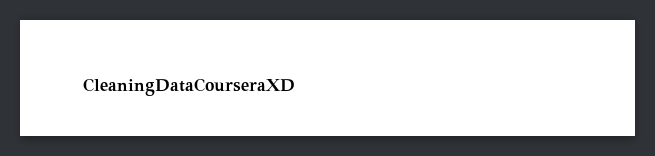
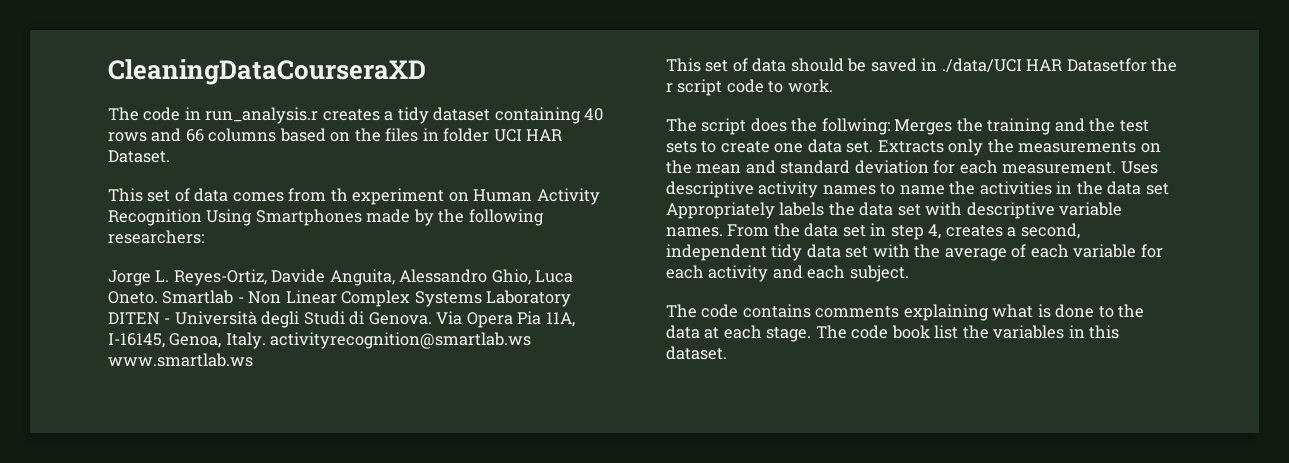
(295, 87) none -> [108,107,604,124] [108,128,563,142] [108,150,170,163] [108,188,600,205] [108,209,544,226] [108,230,204,244] [108,269,574,286] [108,290,572,307] [108,311,575,328] [108,332,532,349] [108,353,253,367] [666,58,1178,73] [666,79,833,96] [666,118,1149,135] [666,139,1161,156] [666,160,1158,174] [666,181,1169,198] [666,202,1123,219] [666,223,1080,240] [666,244,1163,261] [666,265,909,282] [666,304,1145,321] [666,325,1120,342] [666,346,727,360] // The code in run_analysis.r creates a tidy dataset containing 40 rows and 66 columns based on the files in folder UCI HAR Dataset. // This set of data comes from th experiment on Human Activity Recognition Using Smartphones made by the following researchers: // Jorge L. Reyes-Ortiz, Davide Anguita, Alessandro Ghio, Luca Oneto. Smartlab - Non Linear Complex Systems Laboratory DITEN - Università degli Studi di Genova. Via Opera Pia 11A, I-16145, Genoa, Italy. activityrecognition@smartlab.ws www.smartlab.ws // This set of data should be saved in ./data/UCI HAR Datasetfor the r script code to work. // The script does the follwing: Merges the training and the test sets to create one data set. Extracts only the measurements on the mean and standard deviation for each measurement. Uses descriptive activity names to name the activities in the data set Appropriately labels the data set with descriptive variable names. From the data set in step 4, creates a second, independent tidy data set with the average of each variable for each activity and each subject. // The code contains comments explaining what is done to the data at each stage. The code book list the variables in this dataset.

